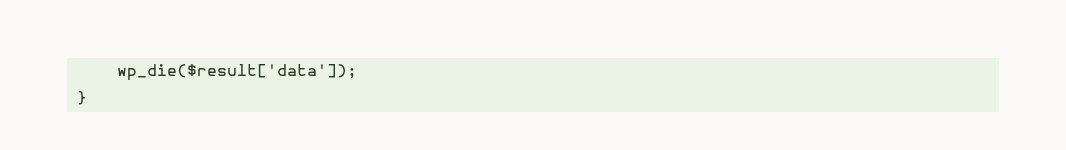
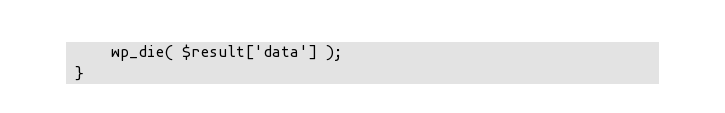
[116,64,357,81] wp_die($result['data']); -> [111,44,342,61] wp_die( $result['data'] );

